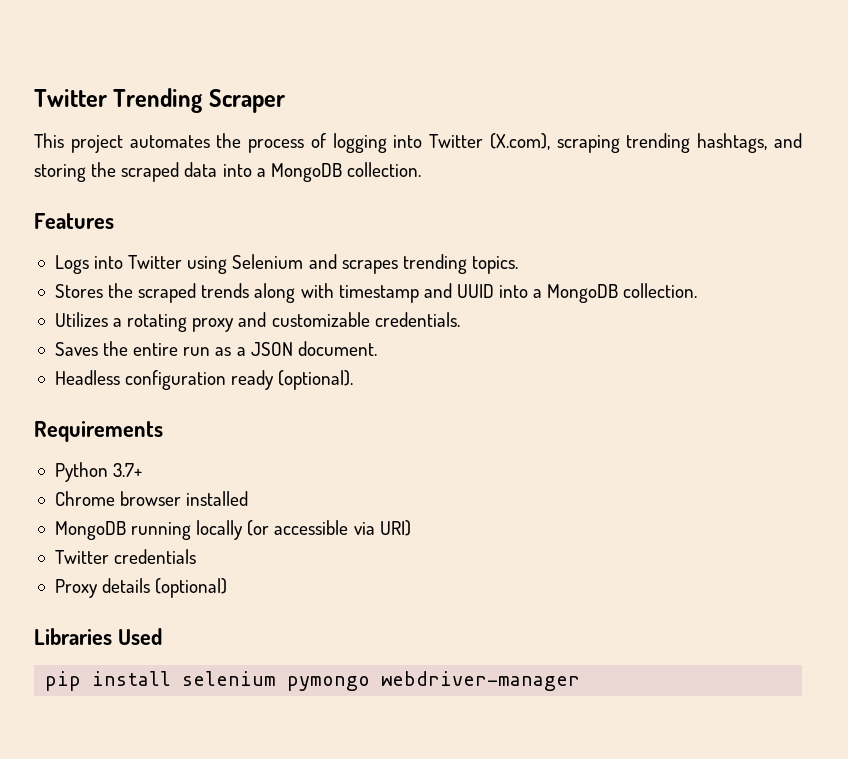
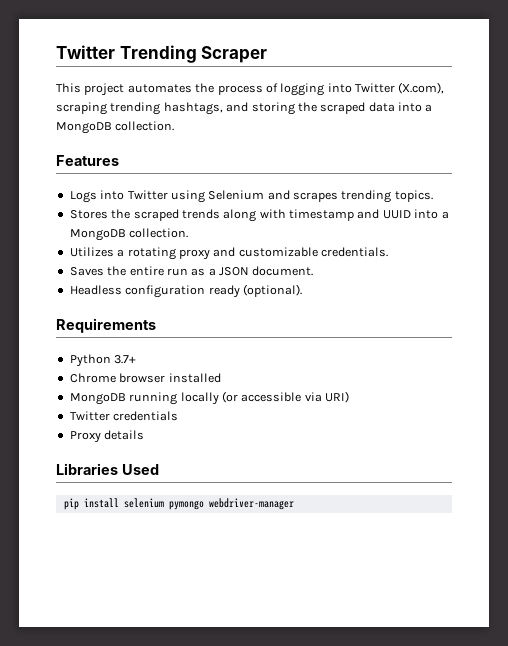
[155,578,228,598] (optional) -> (145, 435) none

